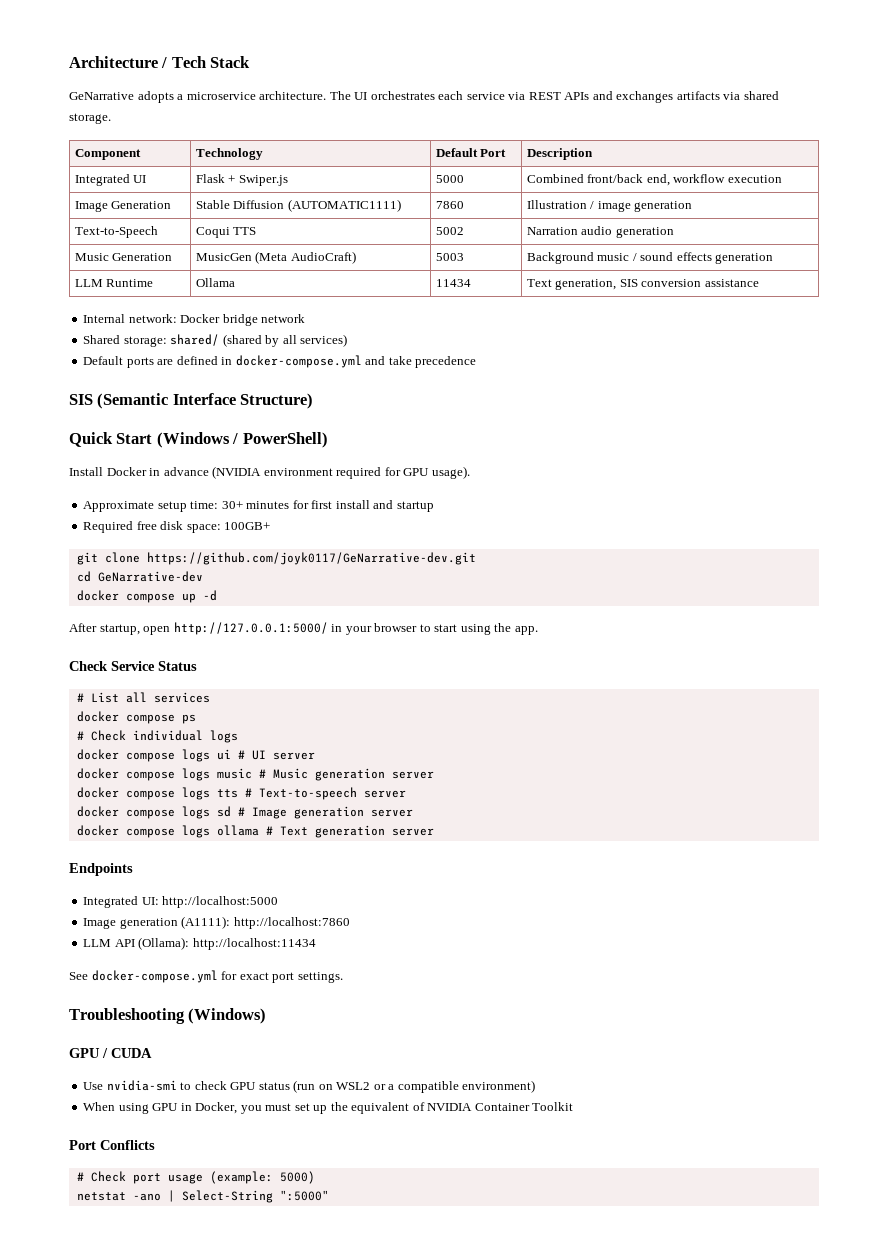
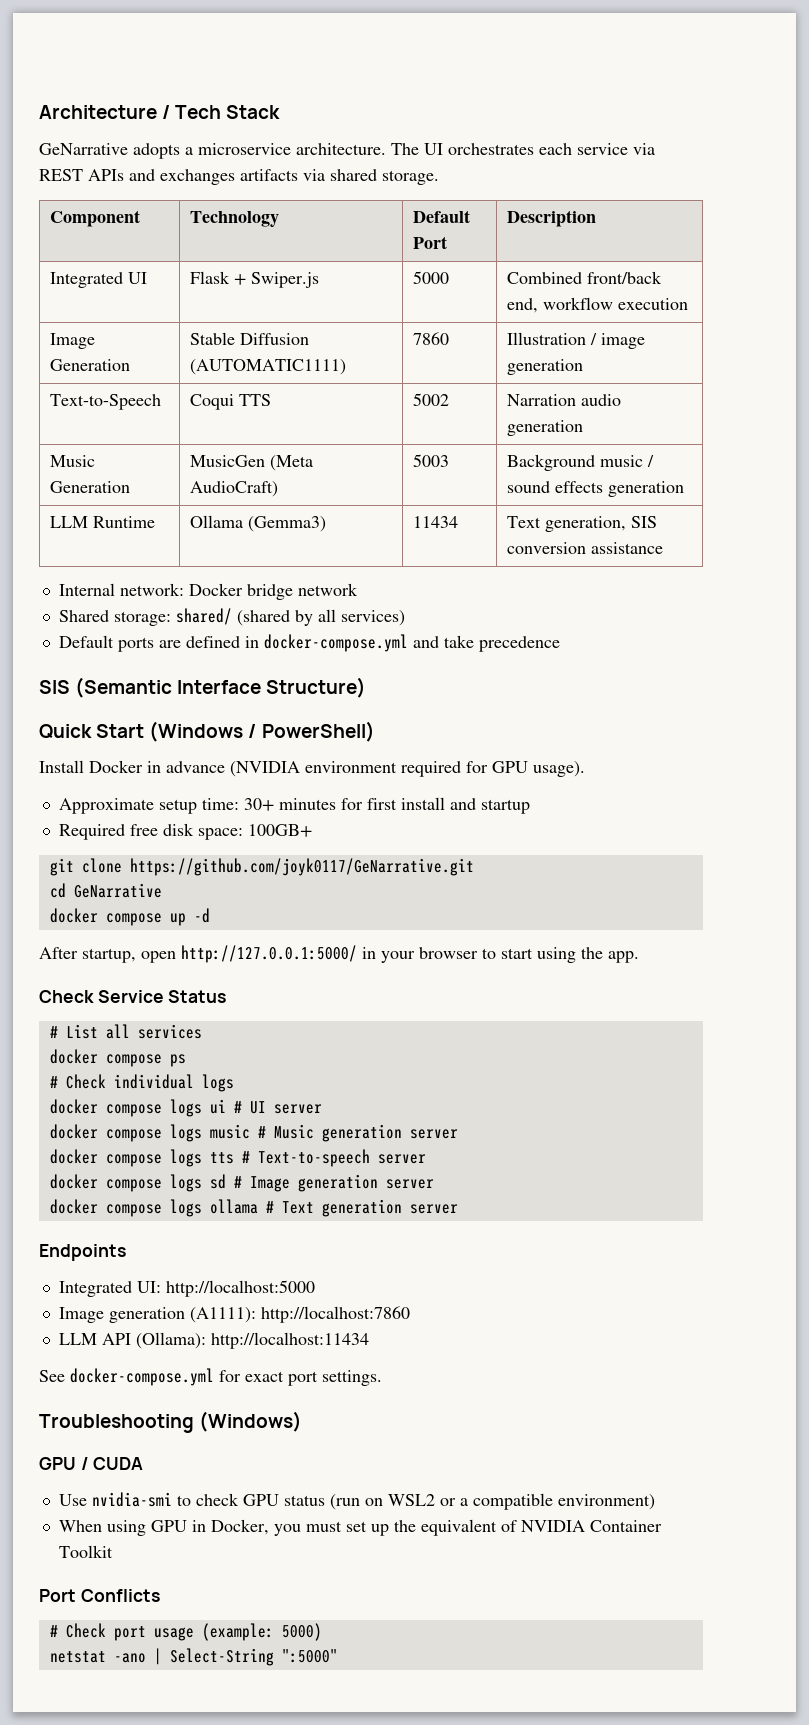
(235, 282) none -> [247,516,326,532] (Gemma3)
[146,552,476,565] https://github.com/joyk0117/GeNarrative-dev.git -> [129,858,474,876] https://github.com/joyk0117/GeNarrative.git
[97,571,203,582] GeNarrative-dev -> [73,883,162,898] GeNarrative

